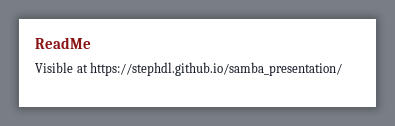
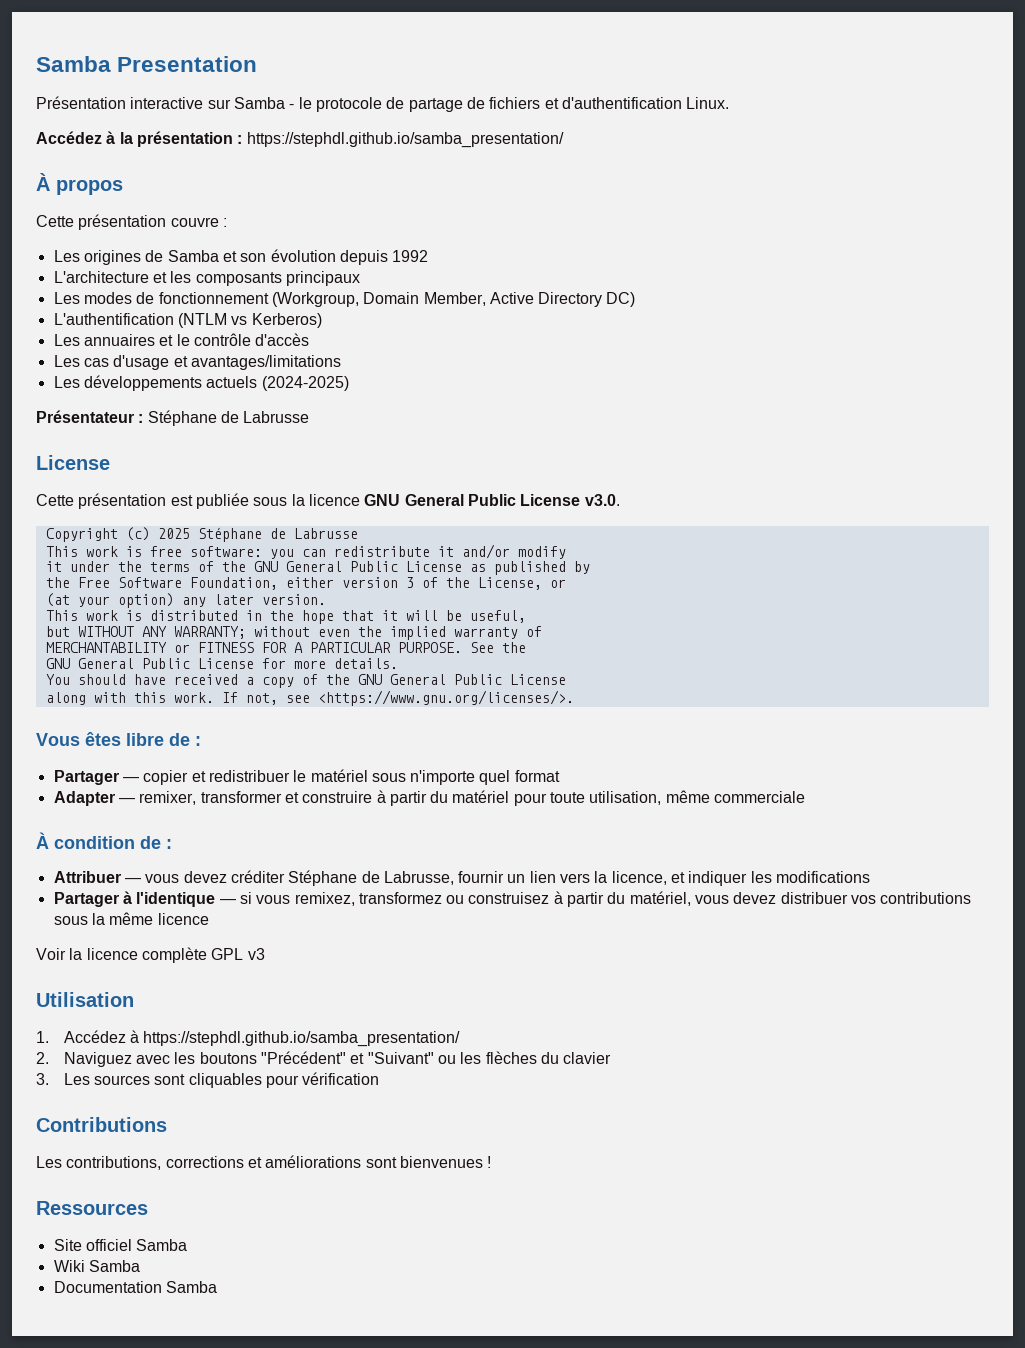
[35,37,91,49] [35,62,343,76] ReadMe // Visible at https://stephdl.github.io/samba_presentation/ -> [36,56,258,72] [36,96,730,112] [36,131,564,148] [36,173,123,195] [36,214,227,230] [53,249,429,265] [53,271,360,286] [53,292,636,307] [53,313,322,328] [53,333,310,346] [53,355,341,370] [53,375,349,391] [36,410,310,426] [36,455,110,470] [36,493,620,509] [45,527,358,542] [45,544,566,559] [45,561,590,575] [45,577,566,590] [45,593,326,608] [45,610,526,624] [45,626,542,640] [45,642,526,653] [45,658,398,669] [45,674,566,688] [45,690,574,706] [36,732,201,746] [53,769,560,785] [53,790,806,806] [36,832,172,849] [53,870,871,886] [53,891,972,907] [53,912,209,925] [36,947,265,963] [36,992,134,1007] [36,1030,461,1047] [36,1051,612,1067] [36,1072,380,1088] [36,1117,167,1132] [36,1155,492,1170] [36,1201,148,1215] [53,1239,188,1251] [53,1260,140,1272] [53,1281,217,1293] Samba Presentation // Présentation interactive sur Samba - le protocole de partage de fichiers et d'authentification Linux. // Accédez à la présentation : https://stephdl.github.io/samba_presentation/ // À propos // Cette présentation couvre : // Les origines de Samba et son évolution depuis 1992 // L'architecture et les composants principaux // Les modes de fonctionnement (Workgroup, Domain Member, Active Directory DC) // L'authentification (NTLM vs Kerberos) // Les annuaires et le contrôle d'accès // Les cas d'usage et avantages/limitations // Les développements actuels (2024-2025) // Présentateur : Stéphane de Labrusse // License // Cette présentation est publiée sous la licence GNU General Public License v3.0. // Copyright (c) 2025 Stéphane de Labrusse // This work is free software: you can redistribute it and/or modify // it under the terms of the GNU General Public License as published by // the Free Software Foundation, either version 3 of the License, or // (at your option) any later version. // This work is distributed in the hope that it will be useful, // but WITHOUT ANY WARRANTY; without even the implied warranty of // MERCHANTABILITY or FITNESS FOR A PARTICULAR PURPOSE. See the // GNU General Public License for more details. // You should have received a copy of the GNU General Public License // along with this work. If not, see <https://www.gnu.org/licenses/>. // Vous êtes libre de : // Partager — copier et redistribuer le matériel sous n'importe quel format // Adapter — remixer, transformer et construire à partir du matériel pour toute utilisation, même commerciale // À condition de : // Attribuer — vous devez créditer Stéphane de Labrusse, fournir un lien vers la licence, et indiquer les modifications // Partager à l'identique — si vous remixez, transformez ou construisez à partir du matériel, vous devez distribuer vos contributions sous la même licence // Voir la licence complète GPL v3 // Utilisation // 1. Accédez à https://stephdl.github.io/samba_presentation/ // 2. Naviguez avec les boutons "Précédent" et "Suivant" ou les flèches du clavier // 3. Les sources sont cliquables pour vérification // Contributions // Les contributions, corrections et améliorations sont bienvenues ! // Ressources // Site officiel Samba // Wiki Samba // Documentation Samba

